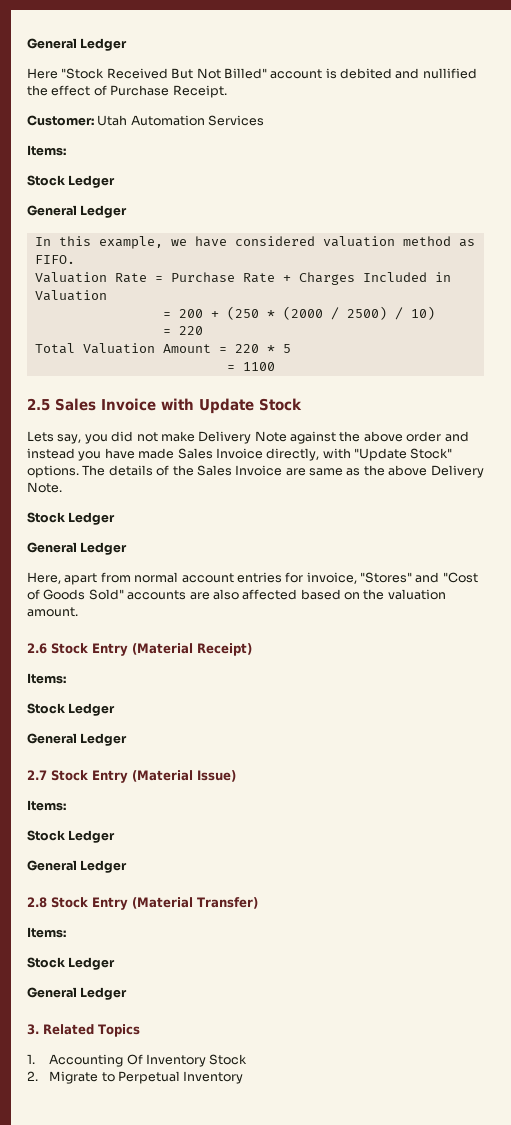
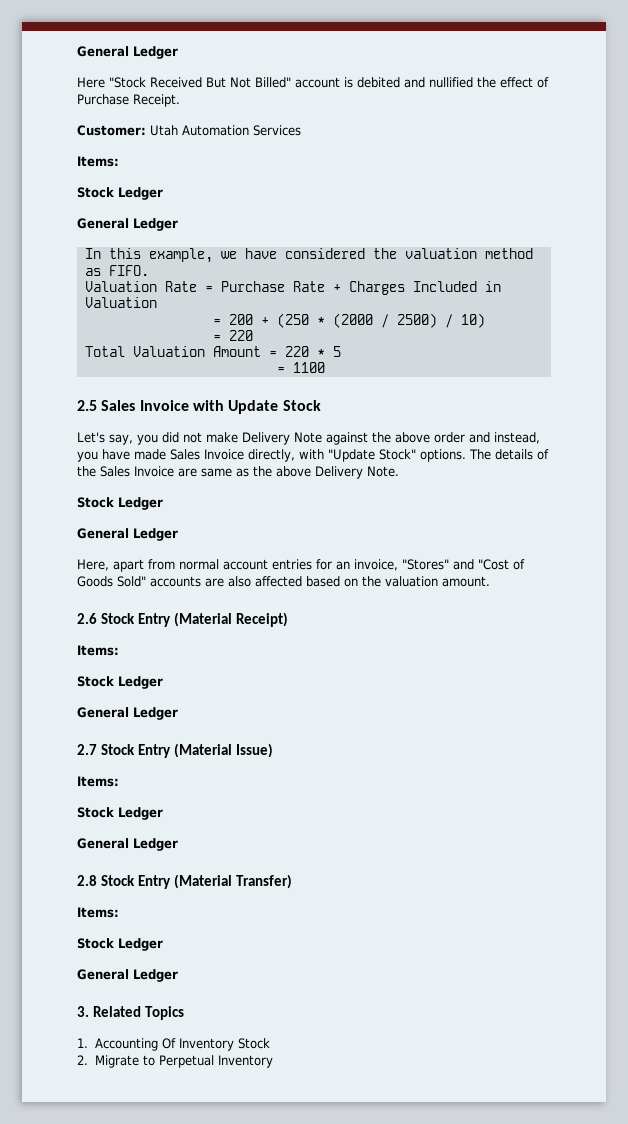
(315, 241) none -> [372,248,397,259] the
[27,431,54,442] Lets -> [77,432,105,443] Let's
[27,448,75,459] instead -> [494,432,540,444] instead,
(304, 577) none -> [336,561,350,570] an

